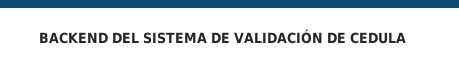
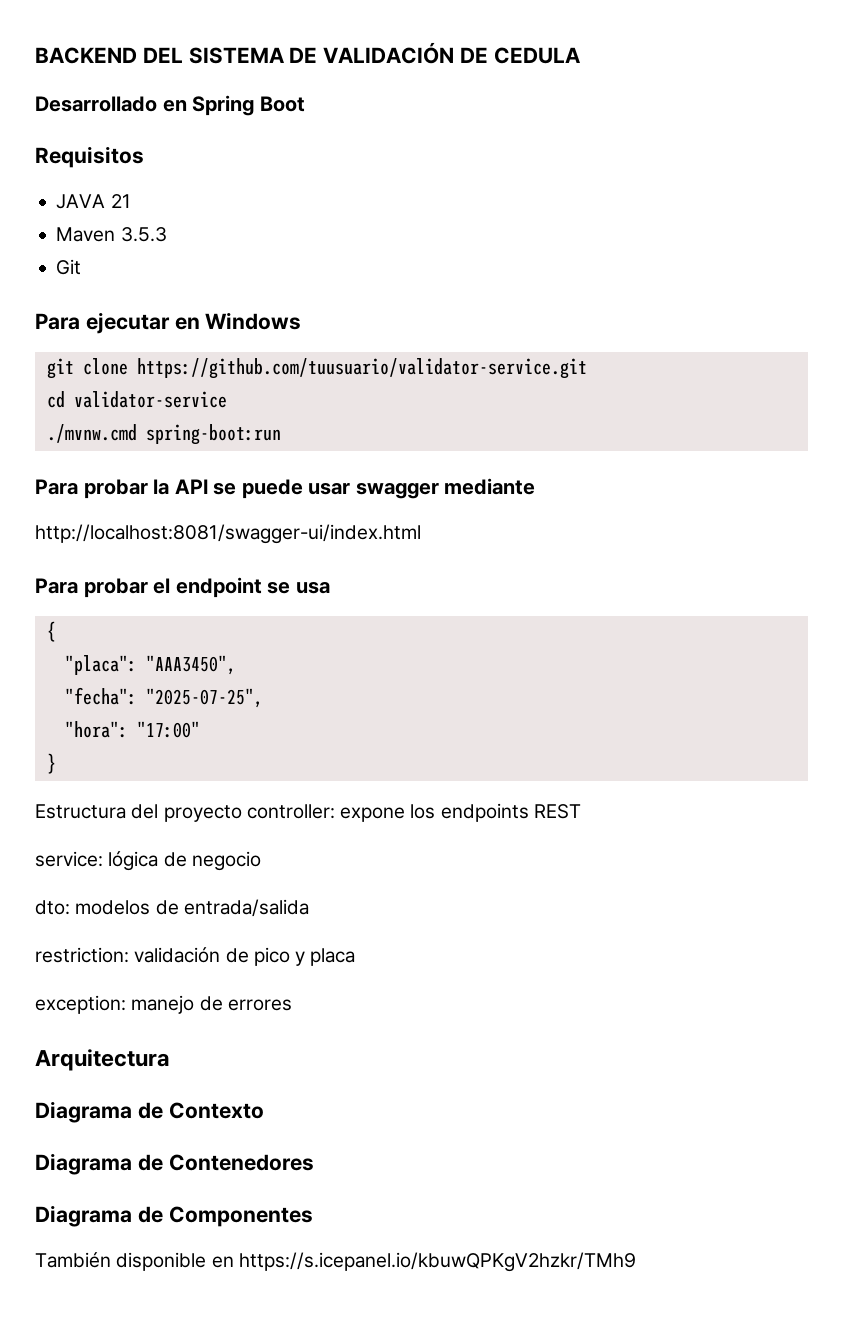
(406, 38) none -> [35,95,305,116] [35,146,144,168] [56,194,131,209] [56,227,167,242] [56,259,82,275] [35,312,302,334] [46,358,587,379] [46,391,227,408] [46,424,281,445] [35,478,536,499] [35,524,421,544] [35,577,330,598] [46,621,56,642] [64,655,236,675] [64,687,263,708] [64,721,200,738] [46,753,56,774] [35,803,581,822] [35,851,261,871] [35,899,309,917] [35,947,356,966] [35,995,292,1014] [35,1049,170,1071] [35,1101,264,1123] [35,1153,314,1175] [35,1205,313,1227] [35,1252,636,1272] // Desarrollado en Spring Boot // Requisitos // JAVA 21 // Maven 3.5.3 // Git // Para ejecutar en Windows // git clone https://github.com/tuusuario/validator-service.git // cd validator-service // ./mvnw.cmd spring-boot:run // Para probar la API se puede usar swagger mediante // http://localhost:8081/swagger-ui/index.html // Para probar el endpoint se usa // { // "placa": "AAA3450", // "fecha": "2025-07-25", // "hora": "17:00" // } // Estructura del proyecto controller: expone los endpoints REST // service: lógica de negocio // dto: modelos de entrada/salida // restriction: validación de pico y placa // exception: manejo de errores // Arquitectura // Diagrama de Contexto // Diagrama de Contenedores // Diagrama de Componentes // También disponible en https://s.icepanel.io/kbuwQPKgV2hzkr/TMh9

